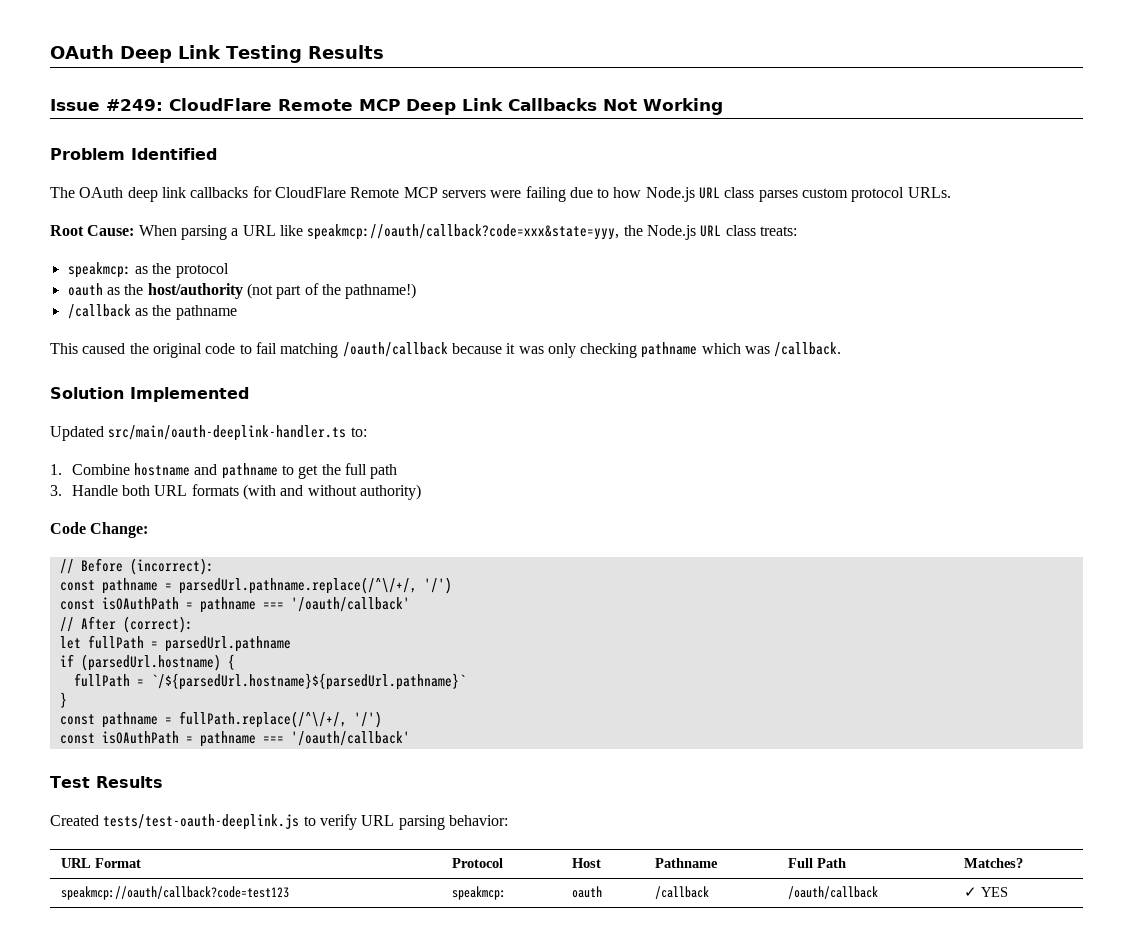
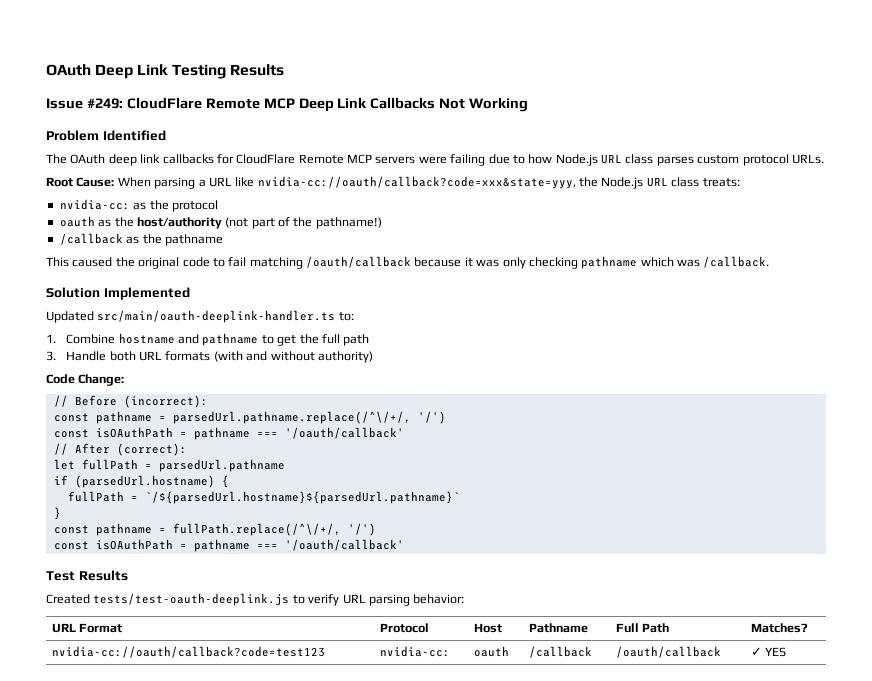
[307,224,620,240] speakmcp://oauth/callback?code=xxx&state=yyy, -> [257,176,576,189] nvidia-cc://oauth/callback?code=xxx&state=yyy,
[67,262,131,278] speakmcp: -> [59,199,130,210] nvidia-cc:
[61,886,290,900] [452,886,507,900] speakmcp://oauth/callback?code=test123 | speakmcp: -> [51,646,325,658] [379,646,450,657] nvidia-cc://oauth/callback?code=test123 | nvidia-cc:

